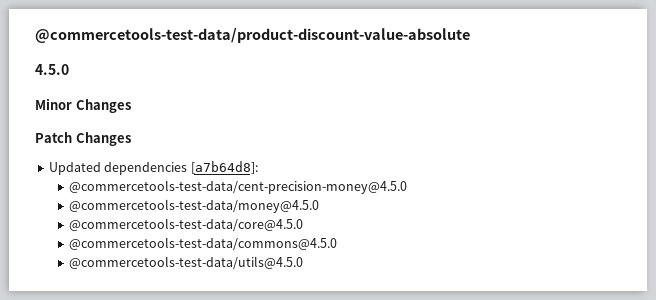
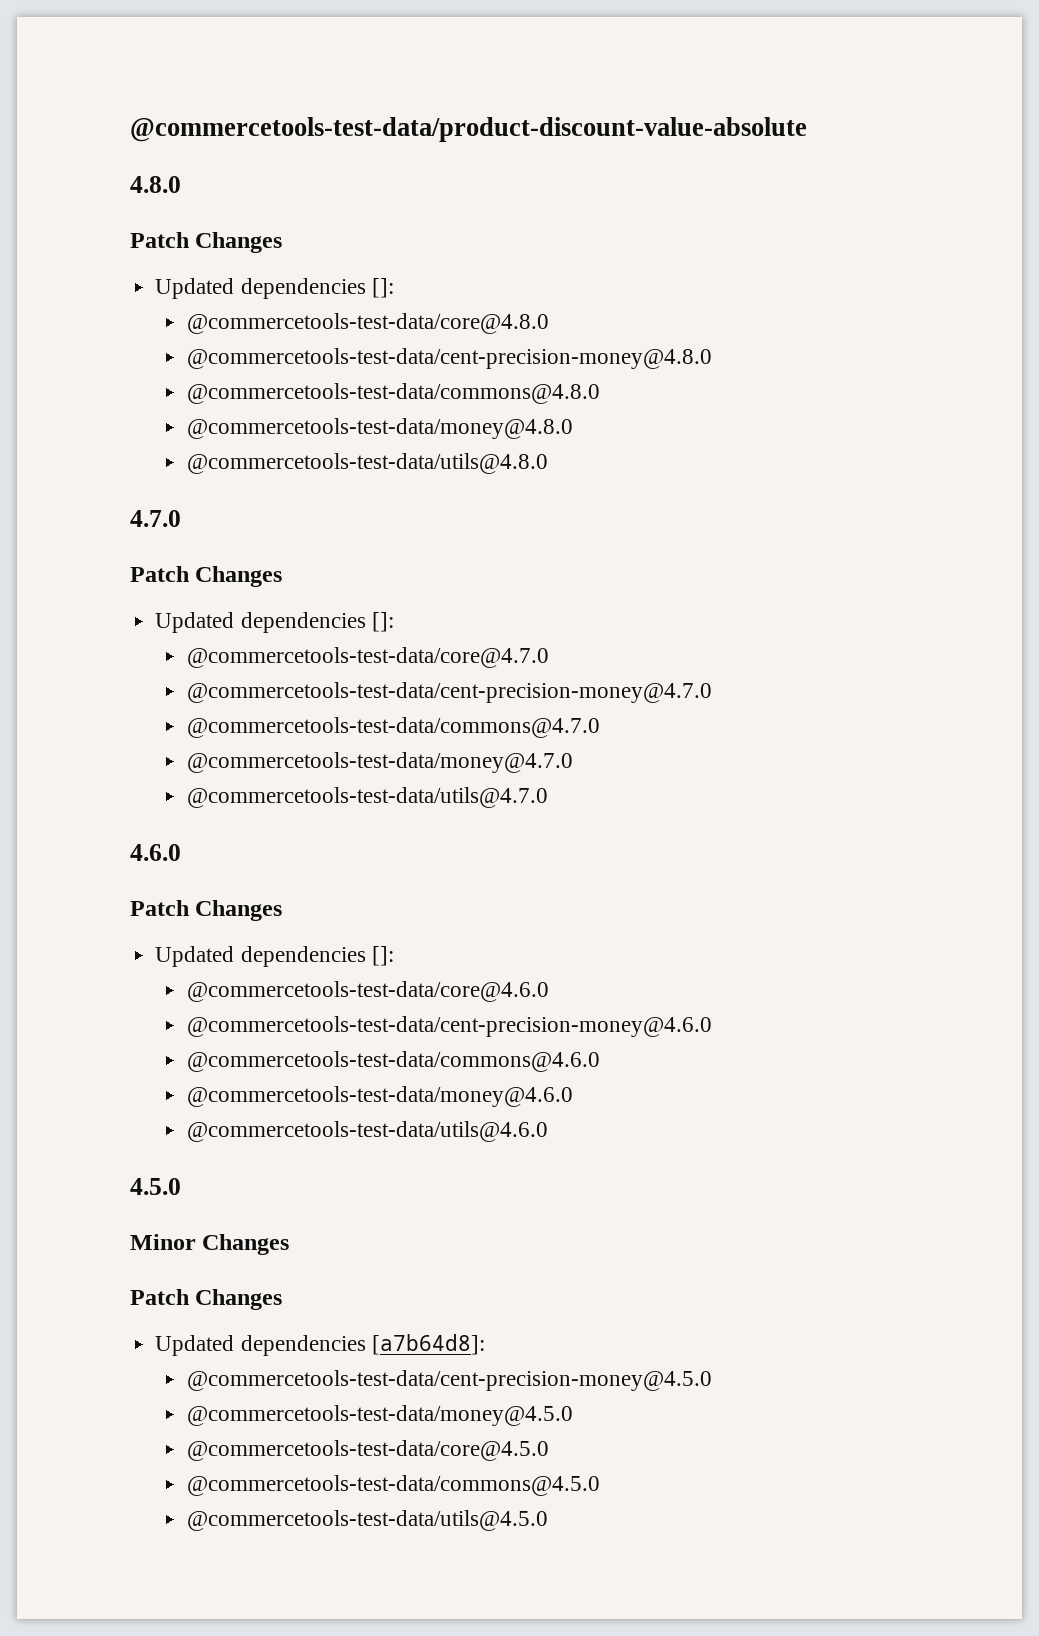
(470, 35) none -> [130,176,181,193] [130,232,283,253] [155,278,394,299] [186,313,549,334] [186,348,712,369] [186,383,600,404] [186,418,573,439] [186,453,548,474] [130,510,181,527] [130,566,283,587] [155,612,394,633] [186,647,549,668] [186,682,712,703] [186,717,600,738] [186,752,573,773] [186,787,548,808] [130,844,181,861] [130,900,283,921] [155,946,394,967] [186,981,549,1002] [186,1016,712,1037] [186,1051,600,1072] [186,1086,573,1107] [186,1121,548,1142] // 4.8.0 // Patch Changes // Updated dependencies []: // @commercetools-test-data/core@4.8.0 // @commercetools-test-data/cent-precision-money@4.8.0 // @commercetools-test-data/commons@4.8.0 // @commercetools-test-data/money@4.8.0 // @commercetools-test-data/utils@4.8.0 // 4.7.0 // Patch Changes // Updated dependencies []: // @commercetools-test-data/core@4.7.0 // @commercetools-test-data/cent-precision-money@4.7.0 // @commercetools-test-data/commons@4.7.0 // @commercetools-test-data/money@4.7.0 // @commercetools-test-data/utils@4.7.0 // 4.6.0 // Patch Changes // Updated dependencies []: // @commercetools-test-data/core@4.6.0 // @commercetools-test-data/cent-precision-money@4.6.0 // @commercetools-test-data/commons@4.6.0 // @commercetools-test-data/money@4.6.0 // @commercetools-test-data/utils@4.6.0

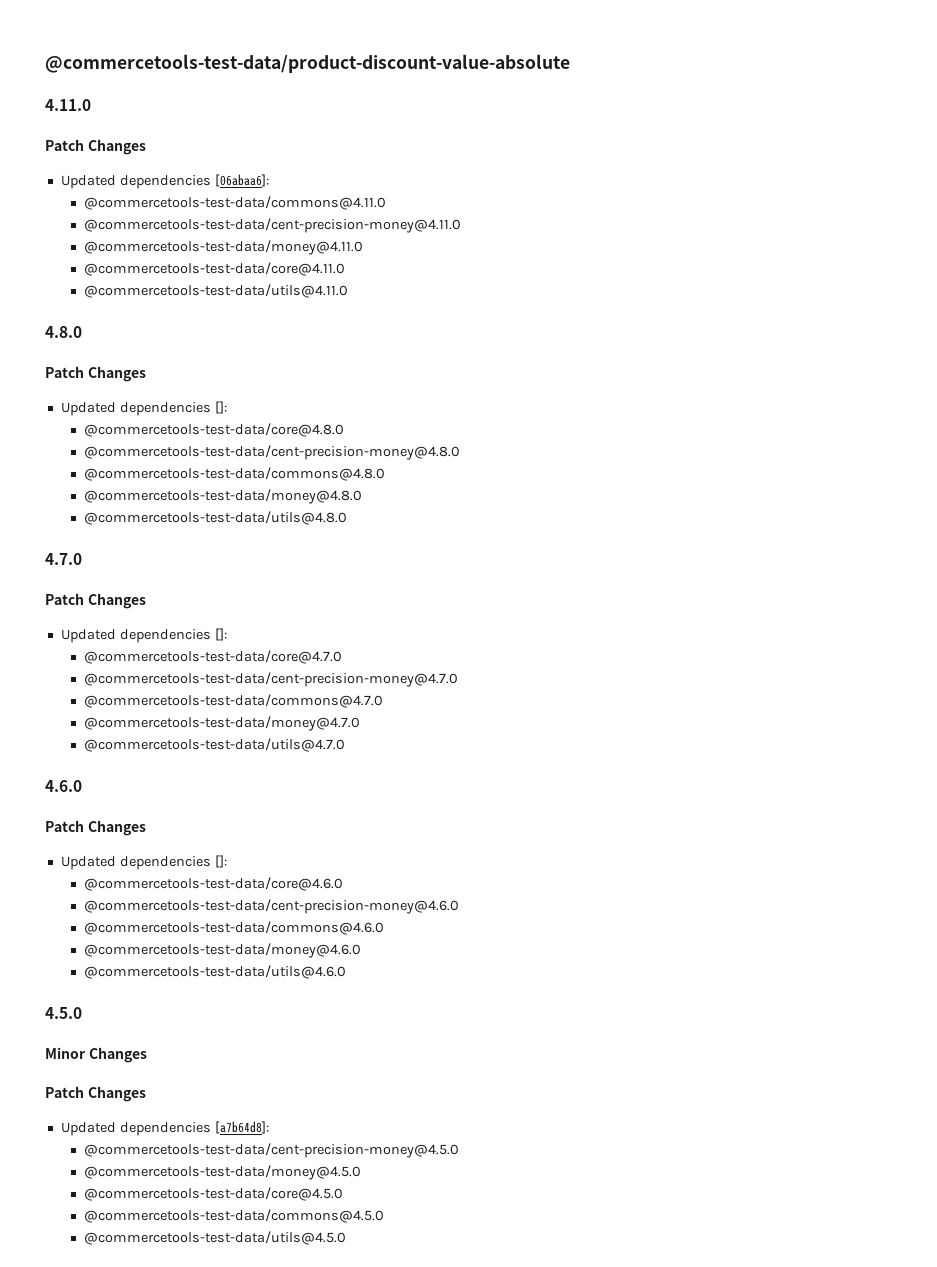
(807, 129) none -> [45,99,91,111] [45,139,146,155] [60,174,269,189] [84,196,387,210] [84,218,462,233] [84,240,364,255] [84,262,346,276] [84,284,349,298] // 4.11.0 // Patch Changes // Updated dependencies [06abaa6]: // @commercetools-test-data/commons@4.11.0 // @commercetools-test-data/cent-precision-money@4.11.0 // @commercetools-test-data/money@4.11.0 // @commercetools-test-data/core@4.11.0 // @commercetools-test-data/utils@4.11.0

